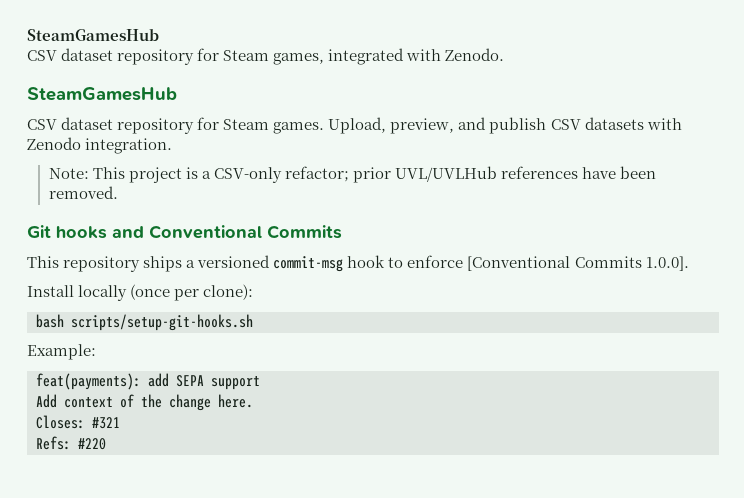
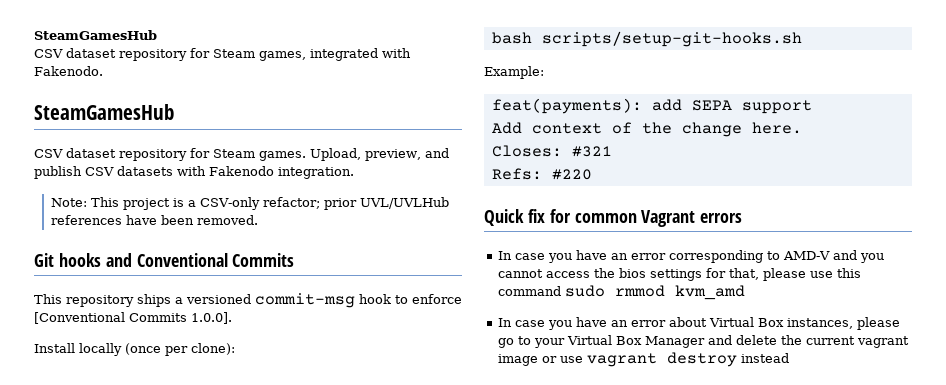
[445,48,505,61] Zenodo. -> [34,66,103,76] Fakenodo.
[27,137,81,150] Zenodo -> [209,166,274,176] Fakenodo
(106, 444) none -> [484,209,743,227] [498,250,885,263] [498,268,862,281] [498,285,746,300] [498,317,901,330] [498,335,910,348] [498,352,790,367] // Quick fix for common Vagrant errors // In case you have an error corresponding to AMD-V and you cannot access the bios settings for that, please use this command sudo rmmod kvm_amd // In case you have an error about Virtual Box instances, please go to your Virtual Box Manager and delete the current vagrant image or use vagrant destroy instead

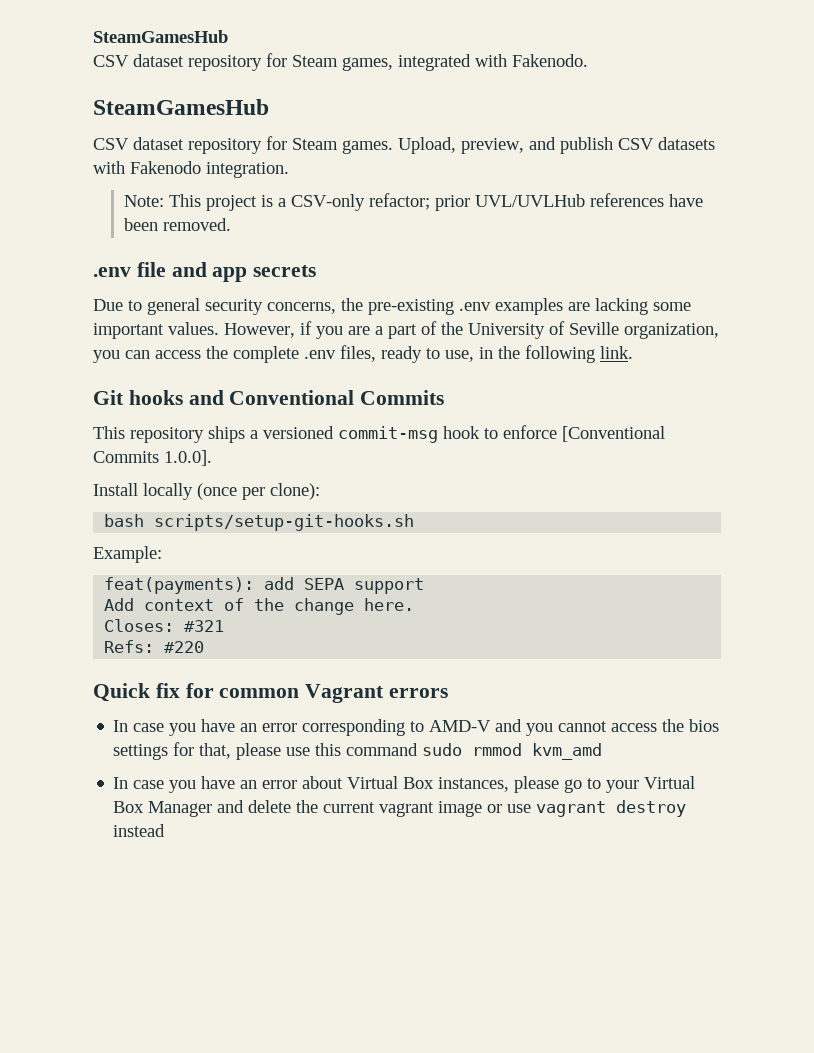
(259, 220) none -> [93,262,317,282] [93,298,691,315] [93,321,719,339] [93,345,633,363] // .env file and app secrets // Due to general security concerns, the pre-existing .env examples are lacking some important values. However, if you are a part of the University of Seville organization, you can access the complete .env files, ready to use, in the following link.

